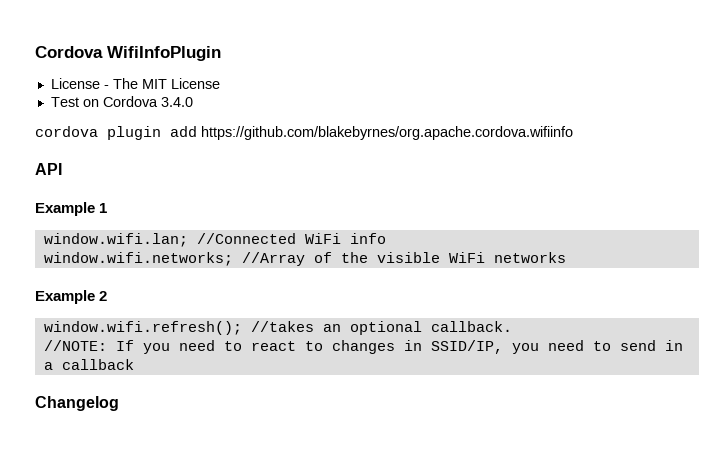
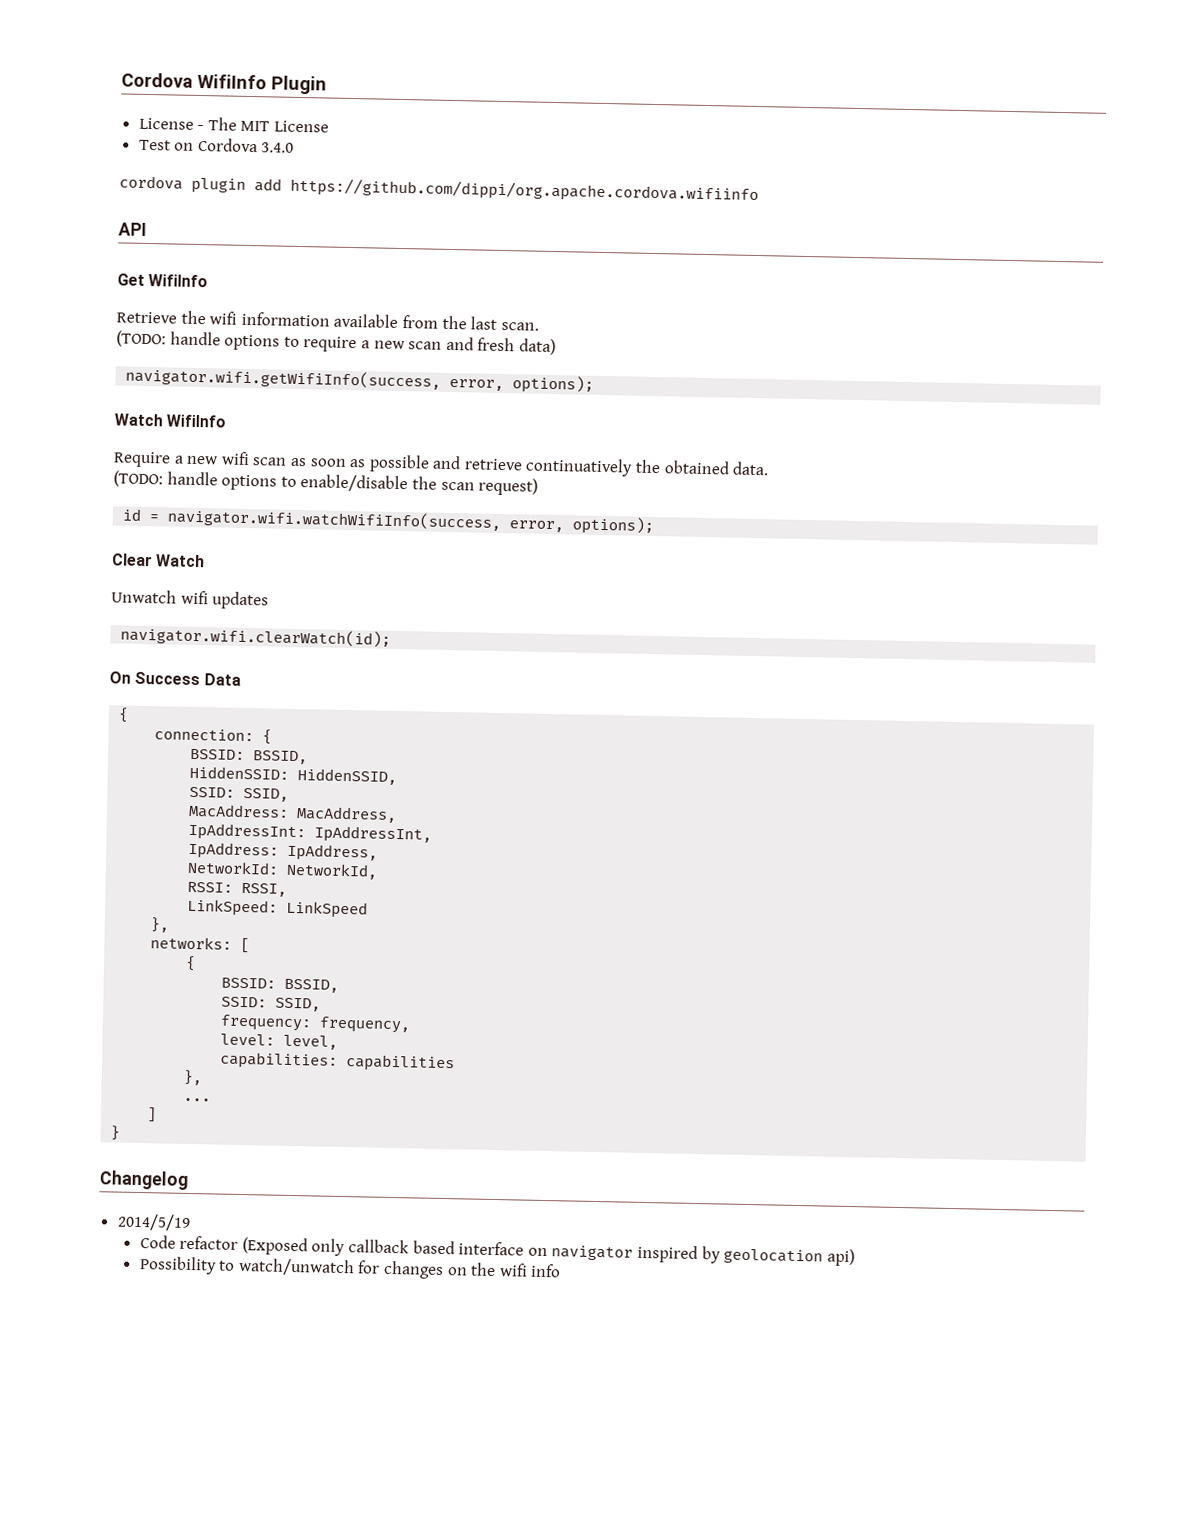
[35,46,221,61] Cordova WifiInfoPlugin -> [121,72,327,95] Cordova WifiInfo Plugin
[201,126,573,140] https://github.com/blakebyrnes/org.apache.cordova.wifiinfo -> [290,177,759,205] https://github.com/dippi/org.apache.cordova.wifiinfo
[35,202,108,216] [43,233,386,247] [43,252,566,266] [35,290,108,304] [43,321,512,335] [43,340,683,354] [43,359,134,370] [35,396,119,411] Example 1 // window.wifi.lan; //Connected WiFi info // window.wifi.networks; //Array of the visible WiFi networks // Example 2 // window.wifi.refresh(); //takes an optional callback. // //NOTE: If you need to react to changes in SSID/IP, you need to send in a callback // Changelog -> [117,273,209,288] [116,310,539,331] [116,330,556,356] [125,367,595,394] [114,413,227,428] [113,451,770,477] [113,470,539,496] [122,508,655,536] [111,553,206,568] [111,589,270,610] [120,626,392,648] [109,671,241,686] [118,707,130,723] [154,728,273,745] [190,748,309,765] [189,765,398,786] [189,786,290,802] [188,803,398,824] [188,822,433,844] [188,841,379,862] [187,860,379,880] [187,881,288,897] [187,898,369,919] [150,917,170,933] [150,936,251,954] [185,955,197,972] [221,977,340,993] [221,996,322,1012] [220,1014,412,1034] [220,1033,339,1050] [220,1051,456,1073] [183,1069,203,1086] [183,1097,212,1102] [146,1107,158,1123] [110,1125,121,1141] [99,1170,188,1190] [116,1213,191,1232] [139,1235,855,1267] [138,1256,562,1280] Get WifiInfo // Retrieve the wifi information available from the last scan. // (TODO: handle options to require a new scan and fresh data) // navigator.wifi.getWifiInfo(success, error, options); // Watch WifiInfo // Require a new wifi scan as soon as possible and retrieve continuatively the obtained data. // (TODO: handle options to enable/disable the scan request) // id = navigator.wifi.watchWifiInfo(success, error, options); // Clear Watch // Unwatch wifi updates // navigator.wifi.clearWatch(id); // On Success Data // { // connection: { // BSSID: BSSID, // HiddenSSID: HiddenSSID, // SSID: SSID, // MacAddress: MacAddress, // IpAddressInt: IpAddressInt, // IpAddress: IpAddress, // NetworkId: NetworkId, // RSSI: RSSI, // LinkSpeed: LinkSpeed // }, // networks: [ // { // BSSID: BSSID, // SSID: SSID, // frequency: frequency, // level: level, // capabilities: capabilities // }, // ... // ] // } // Changelog // 2014/5/19 // Code refactor (Exposed only callback based interface on navigator inspired by geolocation api) // Possibility to watch/unwatch for changes on the wifi info

